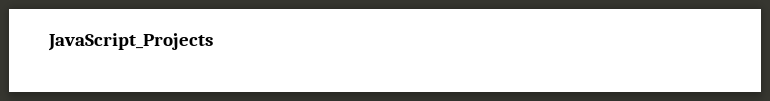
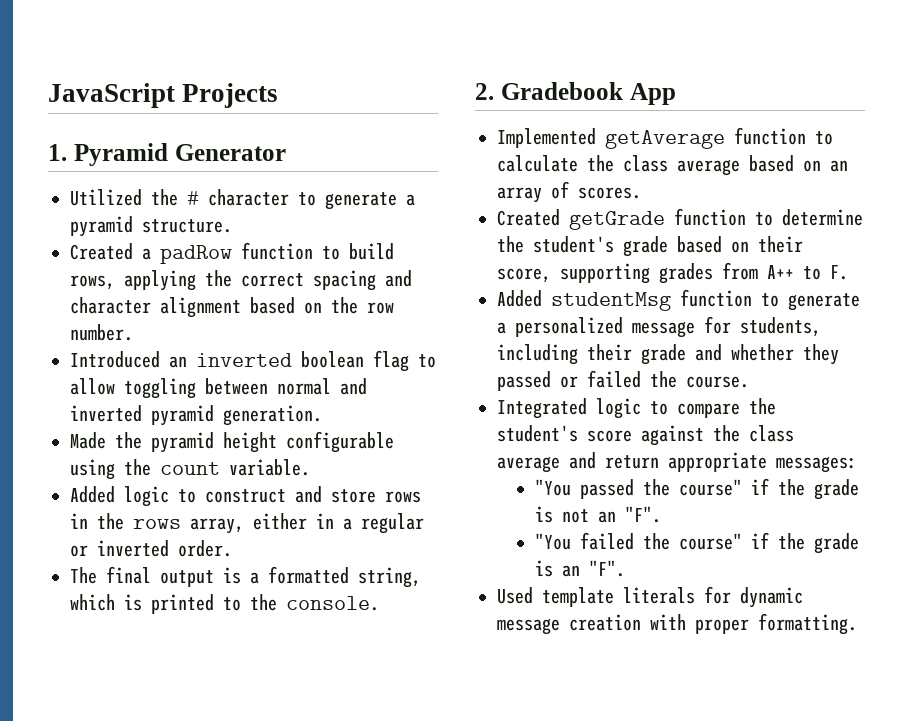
[48,33,213,51] JavaScript_Projects -> [48,83,279,108] [48,143,286,166] [70,189,415,210] [70,216,232,237] [70,242,394,264] [70,270,412,291] [70,297,394,318] [70,324,133,341] [70,350,436,372] [70,378,367,399] [70,405,322,426] [70,431,394,453] [70,459,310,480] [70,486,421,507] [70,513,424,534] [70,540,232,557] [70,566,421,588] [70,594,379,614] [475,82,676,105] [497,127,833,149] [497,155,848,176] [497,181,641,203] [497,208,863,230] [497,236,803,257] [497,262,848,284] [497,289,860,311] [497,316,821,338] [497,344,839,365] [497,370,749,391] [497,398,776,419] [497,425,794,446] [497,452,857,473] [534,478,859,500] [534,506,661,523] [534,532,859,554] [534,560,625,577] [497,586,803,608] [497,613,857,635] JavaScript Projects // 1. Pyramid Generator // Utilized the # character to generate a pyramid structure. // Created a padRow function to build rows, applying the correct spacing and character alignment based on the row number. // Introduced an inverted boolean flag to allow toggling between normal and inverted pyramid generation. // Made the pyramid height configurable using the count variable. // Added logic to construct and store rows in the rows array, either in a regular or inverted order. // The final output is a formatted string, which is printed to the console. // 2. Gradebook App // Implemented getAverage function to calculate the class average based on an array of scores. // Created getGrade function to determine the student's grade based on their score, supporting grades from A++ to F. // Added studentMsg function to generate a personalized message for students, including their grade and whether they passed or failed the course. // Integrated logic to compare the student's score against the class average and return appropriate messages: // "You passed the course" if the grade is not an "F". // "You failed the course" if the grade is an "F". // Used template literals for dynamic message creation with proper formatting.

